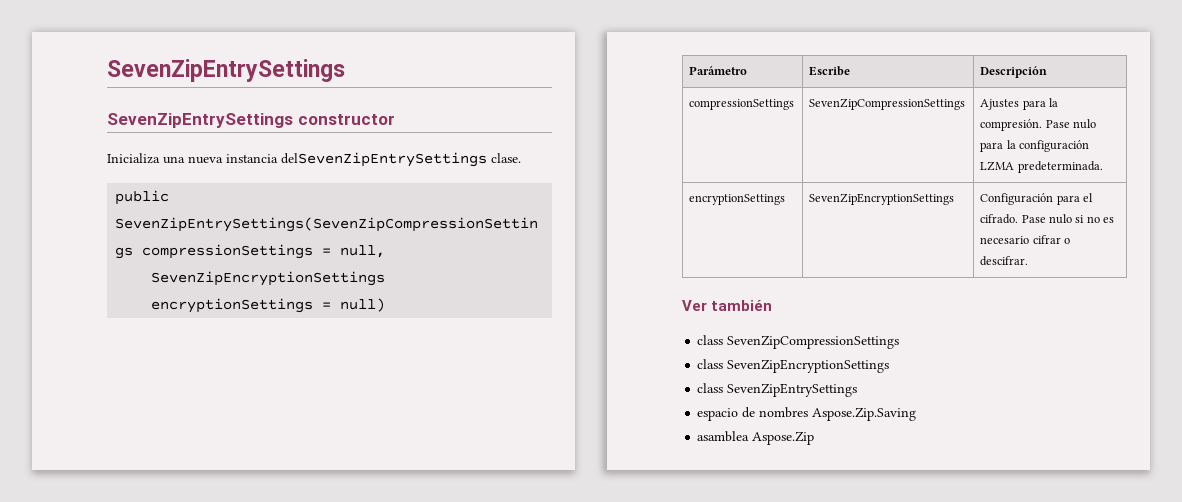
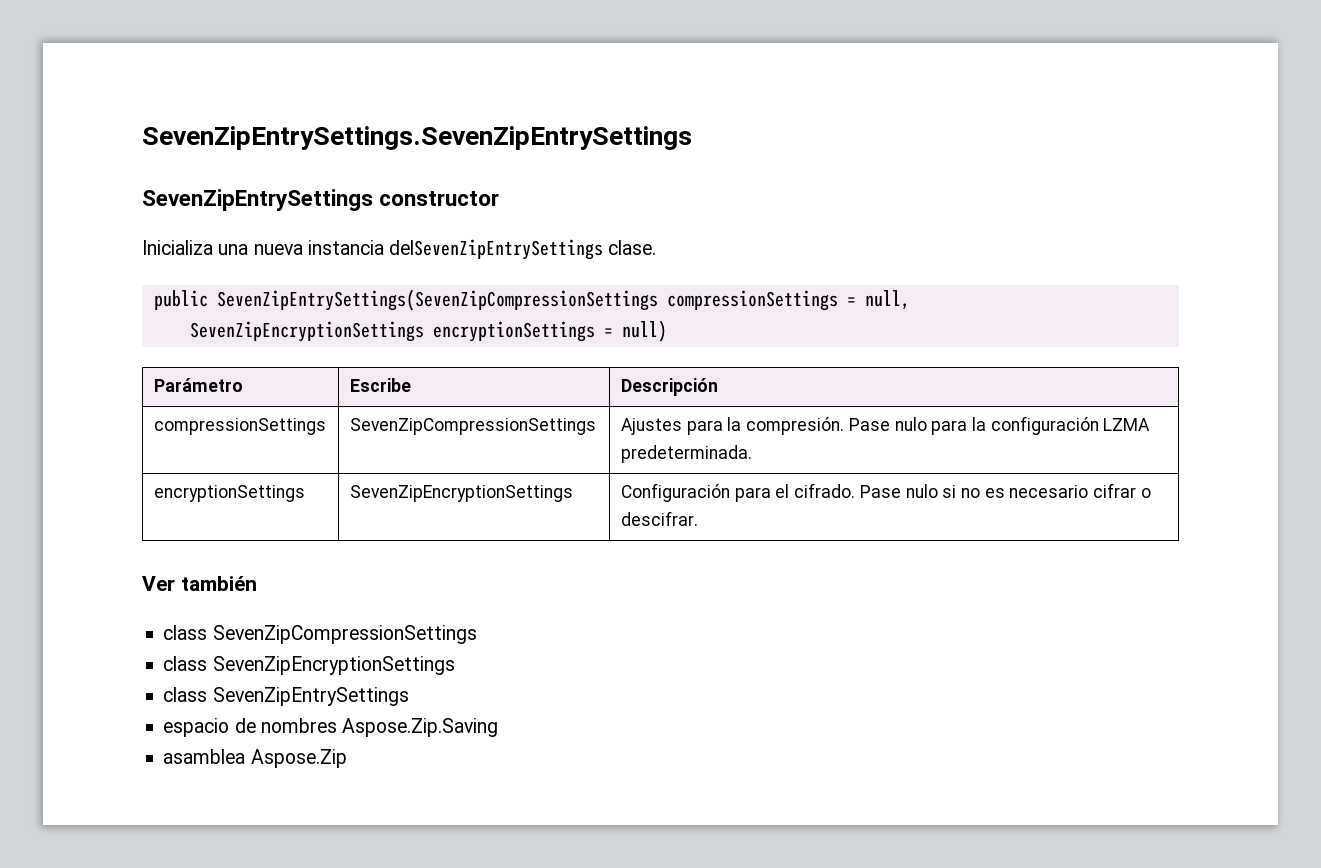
[107,59,345,82] SevenZipEntrySettings -> [142,126,692,150] SevenZipEntrySettings.SevenZipEntrySettings

